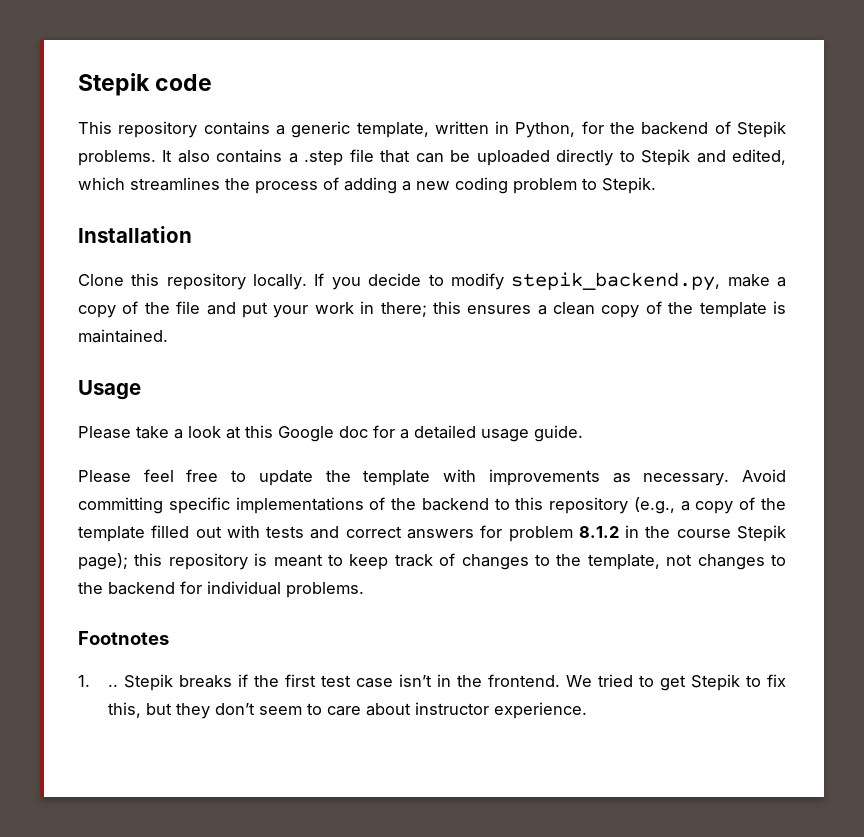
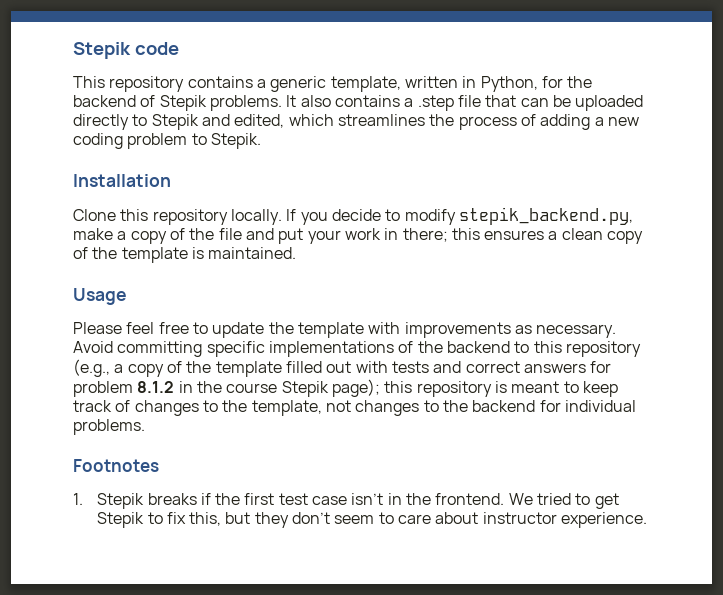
[78,425,583,442] // Please take a look at this Google doc for a detailed usage guide. -> (127, 296) none
[107,684,118,687] .. -> (83, 499) none

